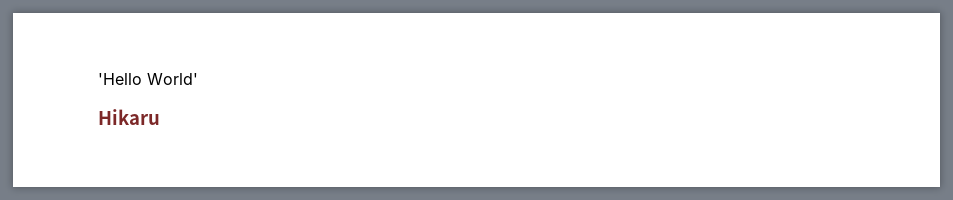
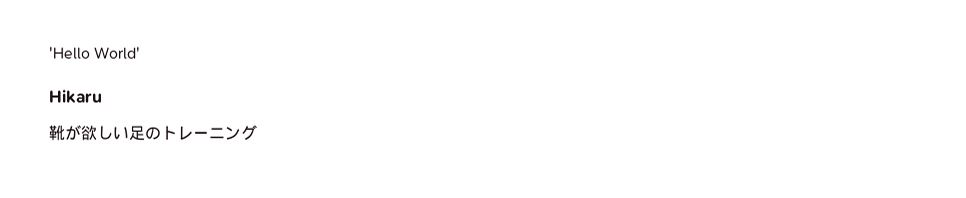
(160, 117) none -> [48,124,257,141] // 靴が欲しい足のトレーニング

